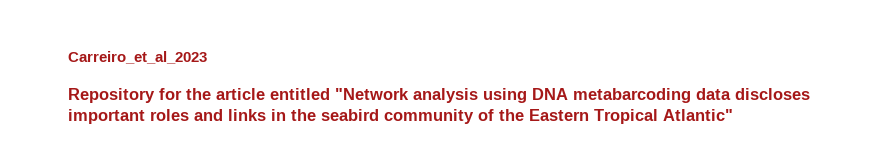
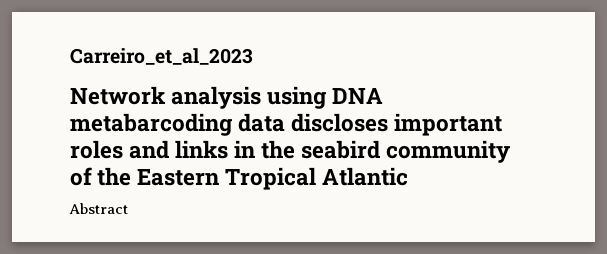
[68,88,409,103] Repository for the article entitled "Network -> [70,86,166,105] Network
[663,109,733,121] Atlantic" -> [322,167,409,186] [69,203,128,214] Atlantic // Abstract

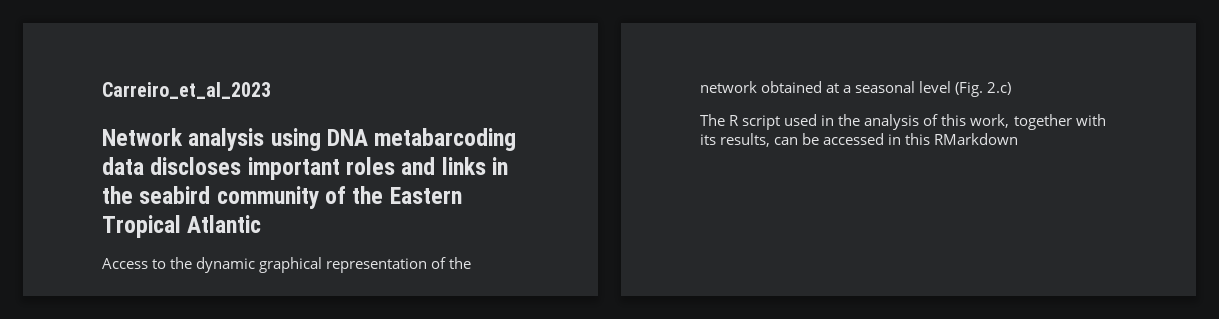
[69,203,128,214] Abstract -> [102,257,472,273] [700,81,1012,97] [700,114,1106,130] [700,133,1019,147] Access to the dynamic graphical representation of the network obtained at a seasonal level (Fig. 2.c) // The R script used in the analysis of this work, together with its results, can be accessed in this RMarkdown

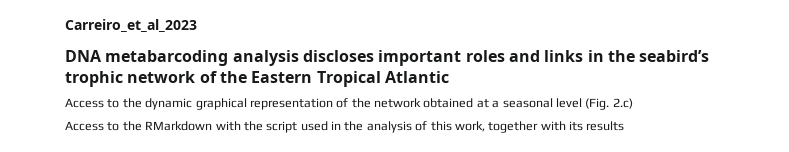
[102,128,321,151] Network analysis using -> (197, 25) none
[102,157,144,175] data -> [232,50,299,66] analysis
[139,186,319,209] seabird community -> [639,50,710,62] [65,71,196,87] seabird’s trophic network
[700,114,740,126] The R -> [65,121,263,131] Access to the RMarkdown with the
[720,133,1019,147] results, can be accessed in this RMarkdown -> [586,121,625,131] results

